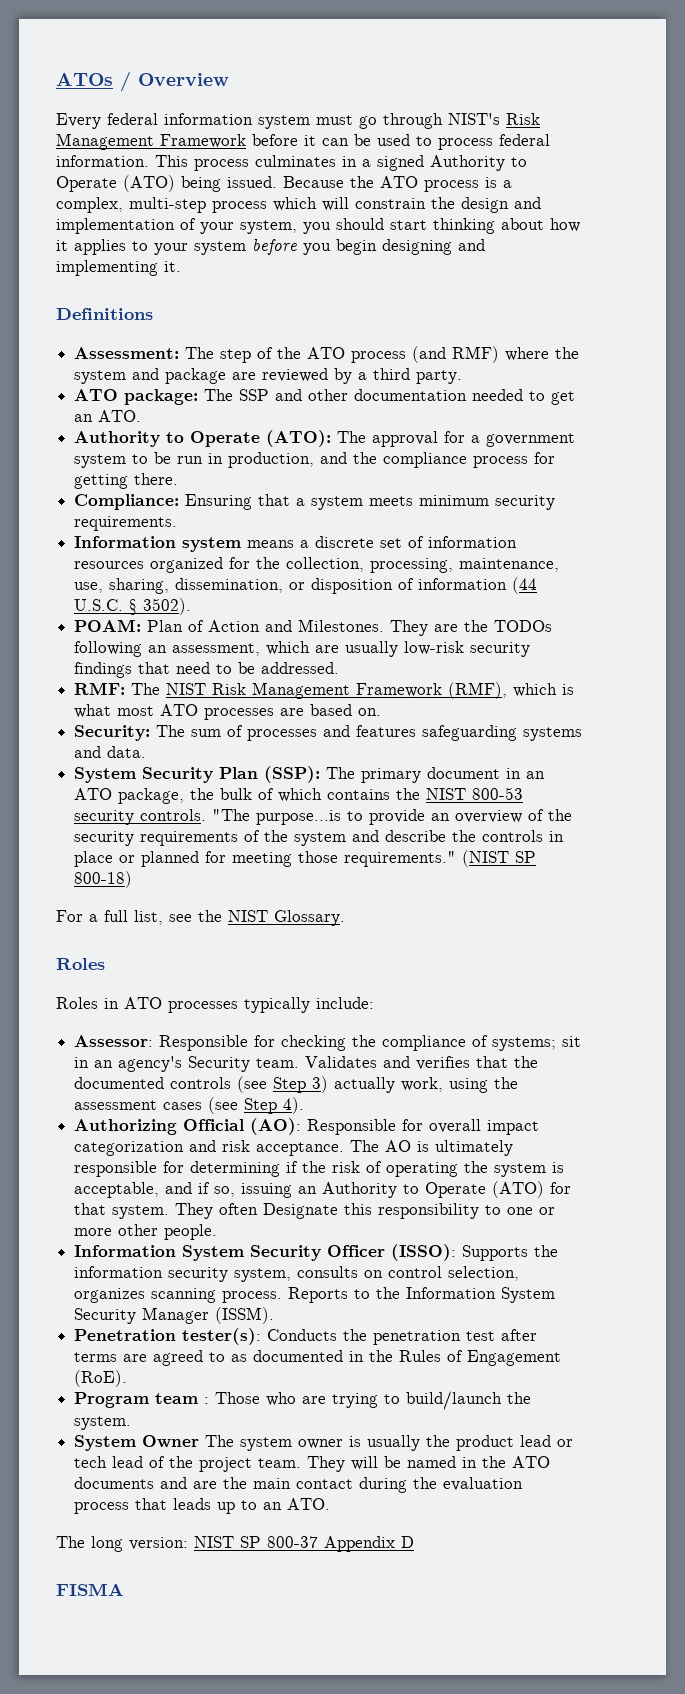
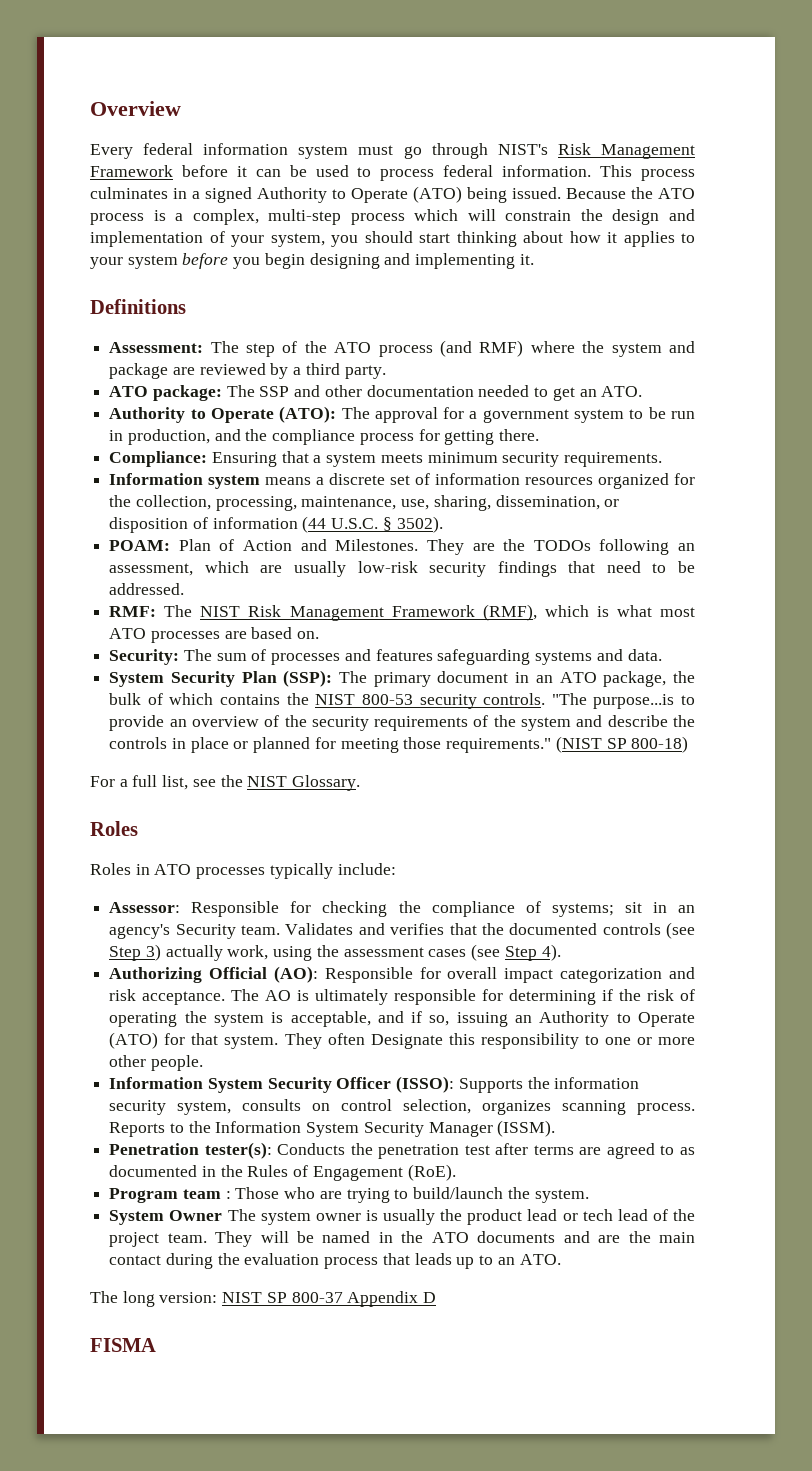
[56,71,131,92] ATOs / -> (90, 108) none

